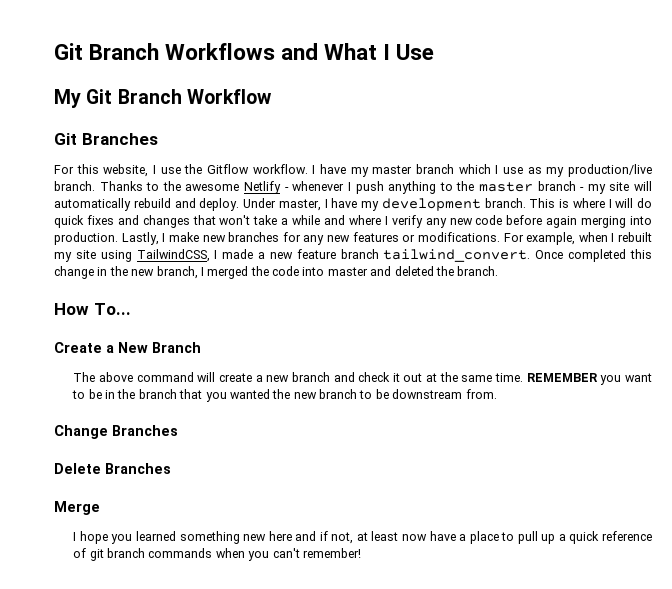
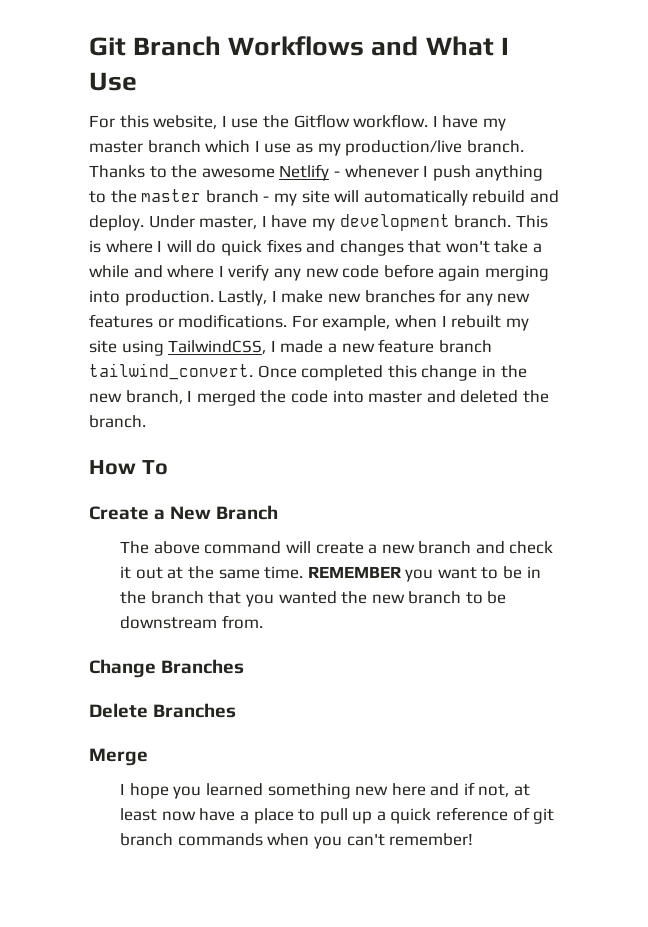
[54,89,272,108] [54,133,158,145] // My Git Branch Workflow // Git Branches -> (137, 81) none
[93,303,131,315] To... -> [141,460,168,475] To

